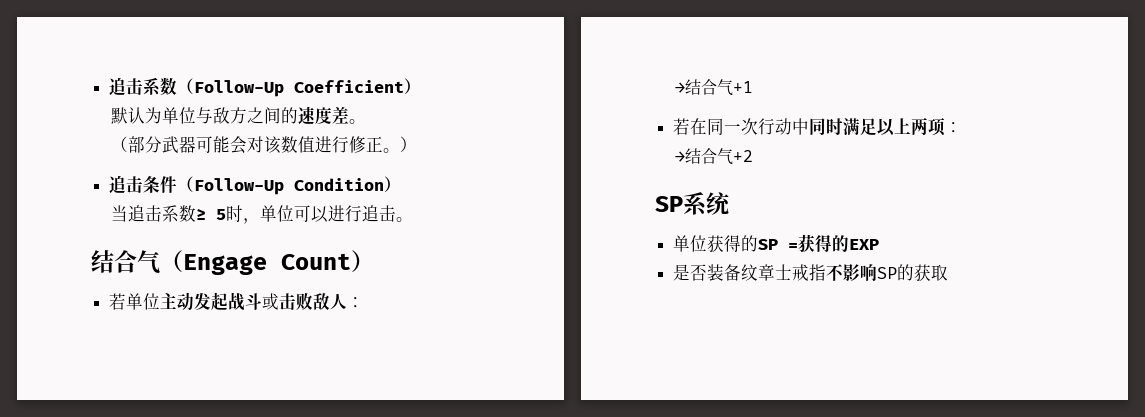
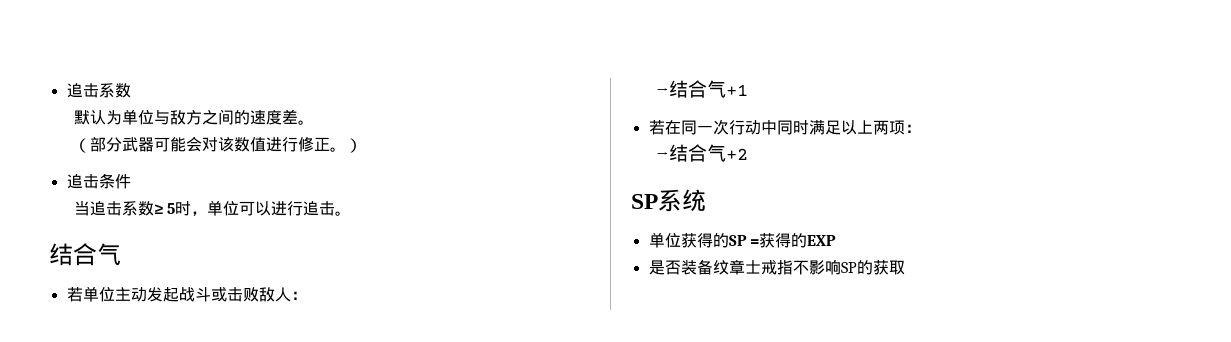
[109,77,422,97] 追击系数（Follow-Up Coefficient） -> [66,83,131,98] 追击系数
[177,176,402,195] （Follow-Up Condition） -> (131, 181) none
[160,250,374,275] （Engage Count） -> (121, 254) none

